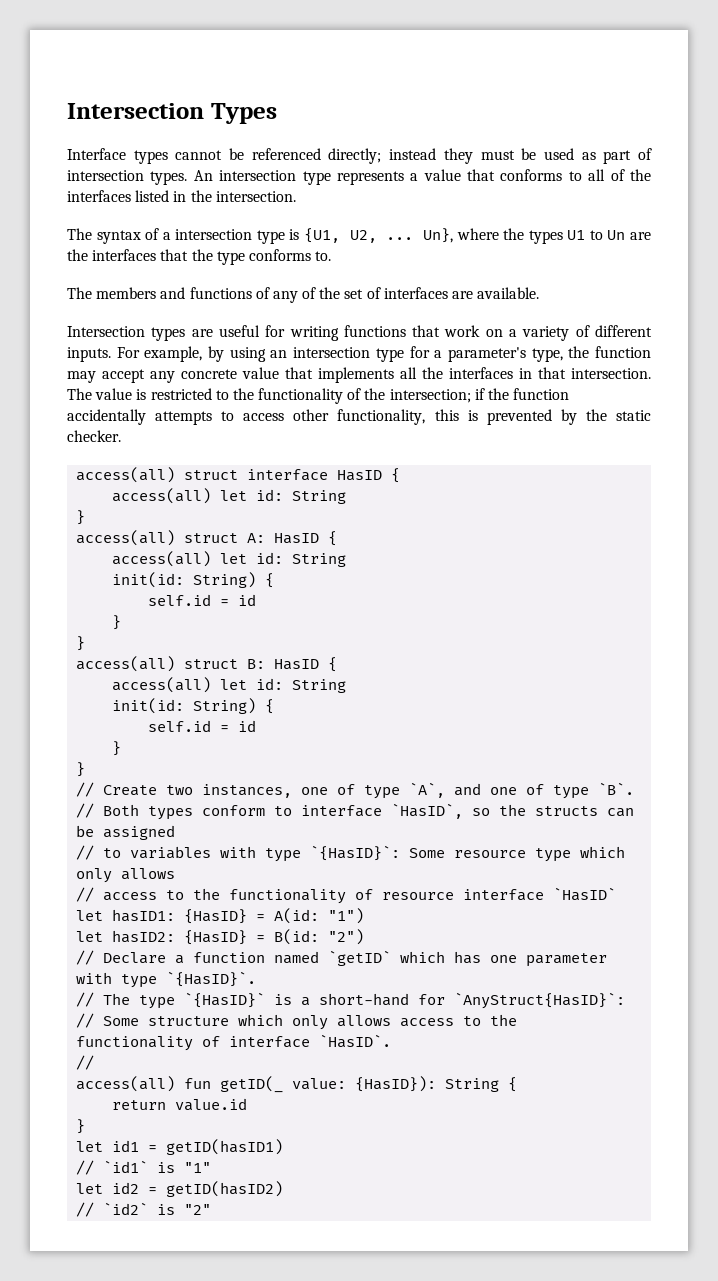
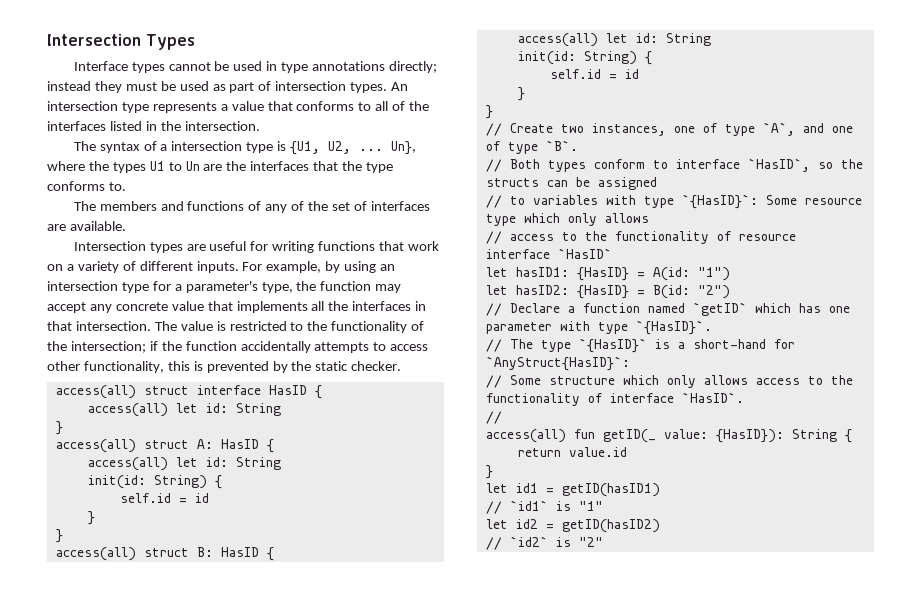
[251,148,321,160] referenced -> [233,61,386,73] used in type annotations

